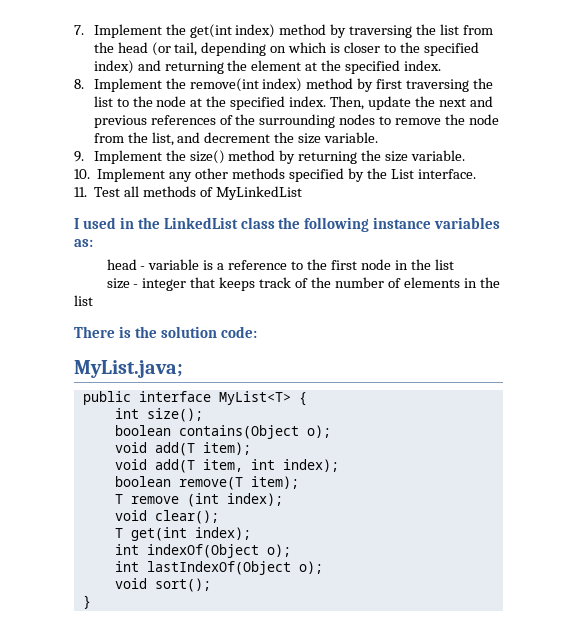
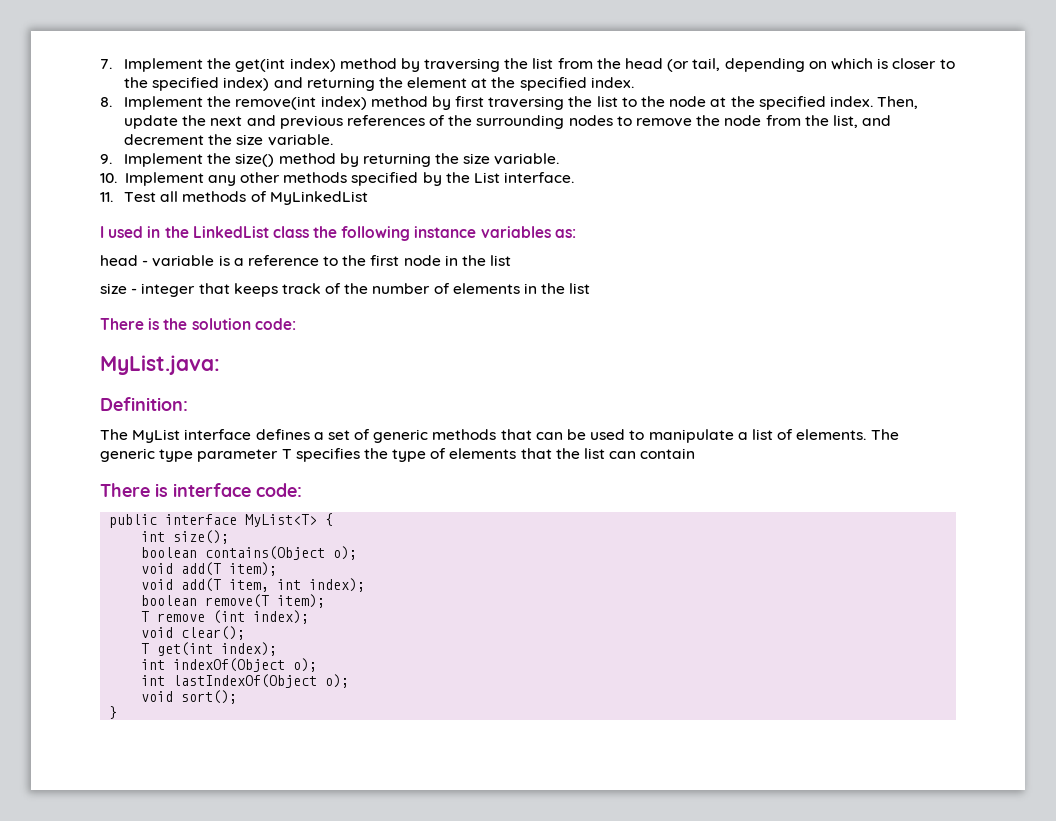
[74,360,183,378] MyList.java; -> [100,355,220,375] [100,397,188,411] [100,429,899,443] [100,448,696,462] [100,483,302,497] MyList.java: // Definition: // The MyList interface defines a set of generic methods that can be used to manipulate a list of elements. The generic type parameter T specifies the type of elements that the list can contain // There is interface code:

